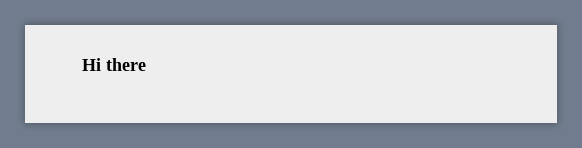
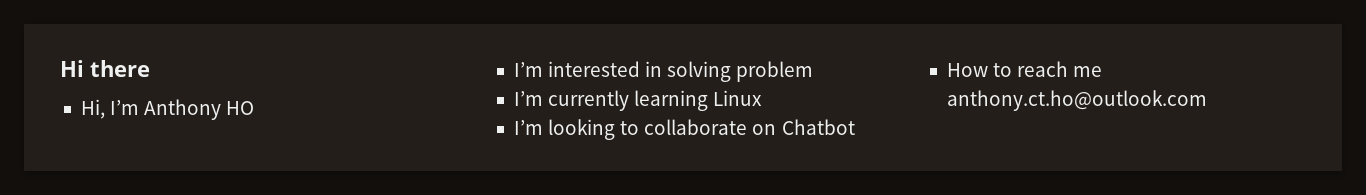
(146, 64) none -> [80,99,255,120] [513,61,814,82] [513,90,763,111] [513,119,855,140] [946,61,1103,77] [946,90,1207,111] // Hi, I’m Anthony HO // I’m interested in solving problem // I’m currently learning Linux // I’m looking to collaborate on Chatbot // How to reach me anthony.ct.ho@outlook.com

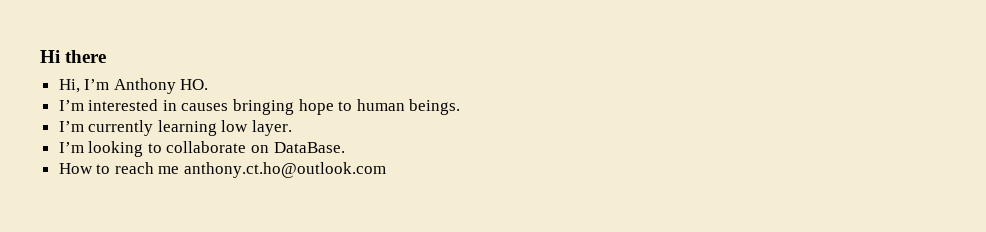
[226,101,255,115] HO -> [180,79,209,90] HO.
[667,61,814,82] solving problem -> [181,99,461,115] causes bringing hope to human beings.
[713,90,763,106] Linux -> [221,120,293,136] low layer.
[781,119,855,135] Chatbot -> [273,142,345,153] DataBase.

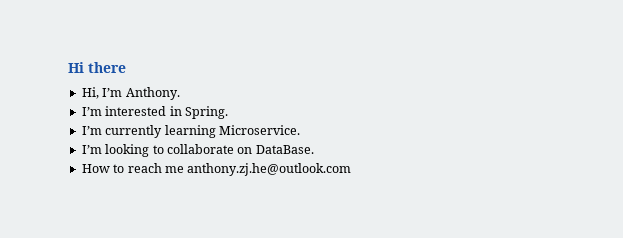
[113,78,209,94] Anthony HO. -> [125,87,180,100] Anthony.
[181,99,461,115] causes bringing hope to human beings. -> [184,106,228,119] Spring.
[221,120,293,136] low layer. -> [218,125,300,135] Microservice.
[184,162,387,178] anthony.ct.ho@outlook.com -> [187,163,352,176] anthony.zj.he@outlook.com

